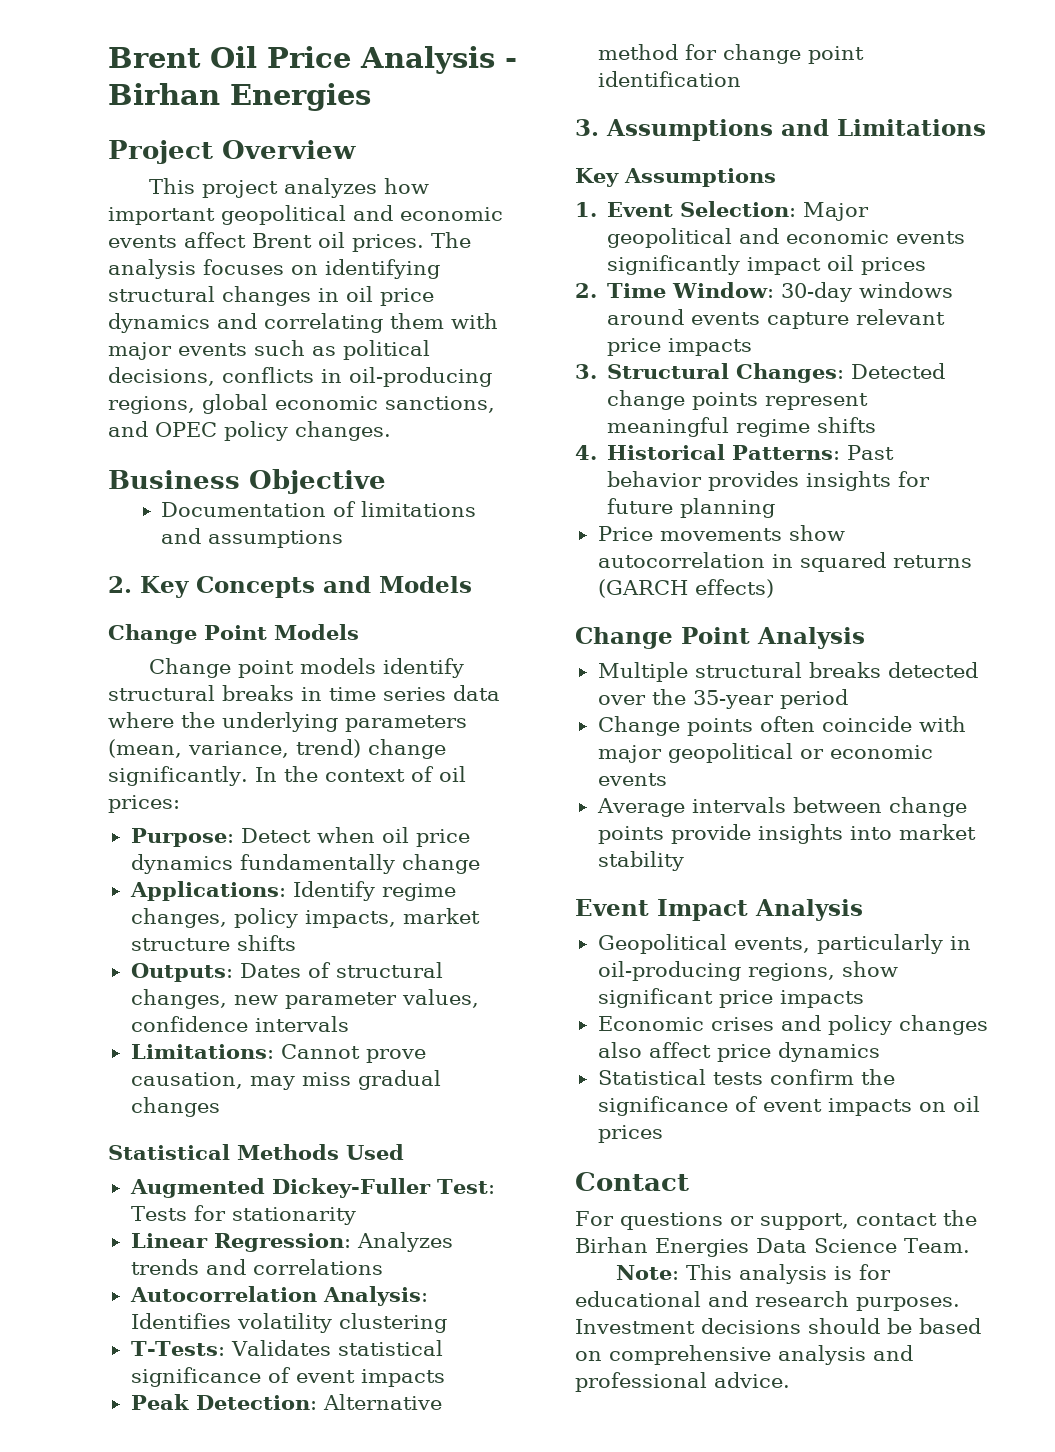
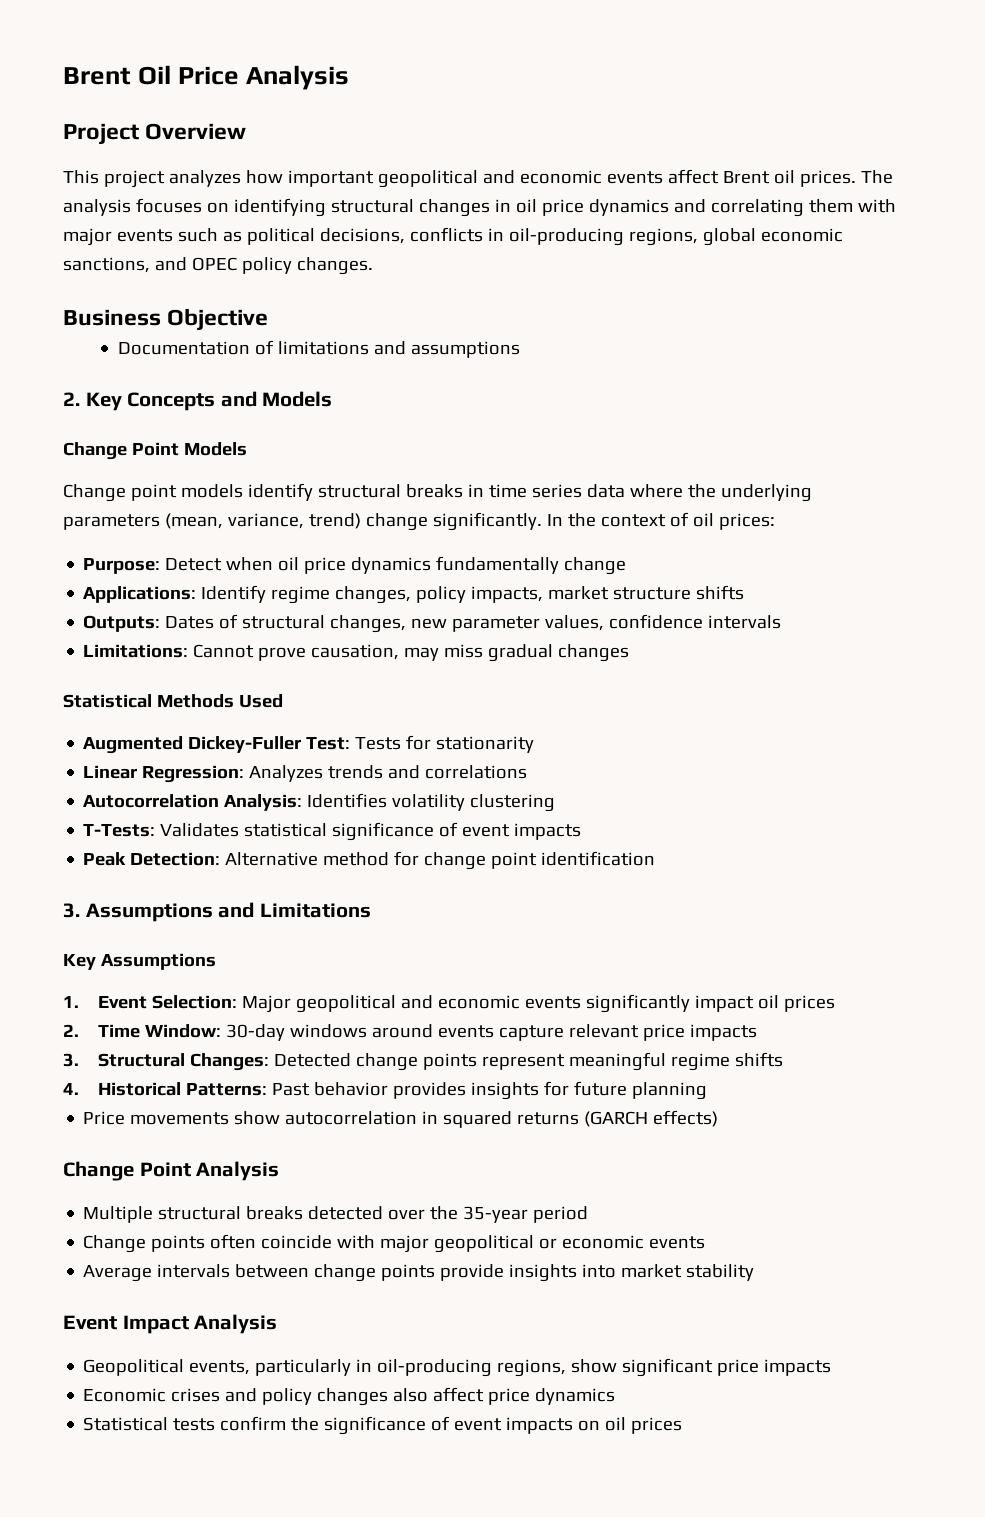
[505,58,517,68] [108,83,371,111] - Birhan Energies -> (350, 77) none
[575,1172,689,1191] [575,1210,977,1230] [575,1237,970,1257] [616,1264,892,1284] [575,1291,960,1311] [575,1318,981,1334] [575,1345,913,1365] [575,1372,790,1392] // Contact // For questions or support, contact the Birhan Energies Data Science Team. // Note: This analysis is for educational and research purposes. Investment decisions should be based on comprehensive analysis and professional advice. -> (683, 1425) none

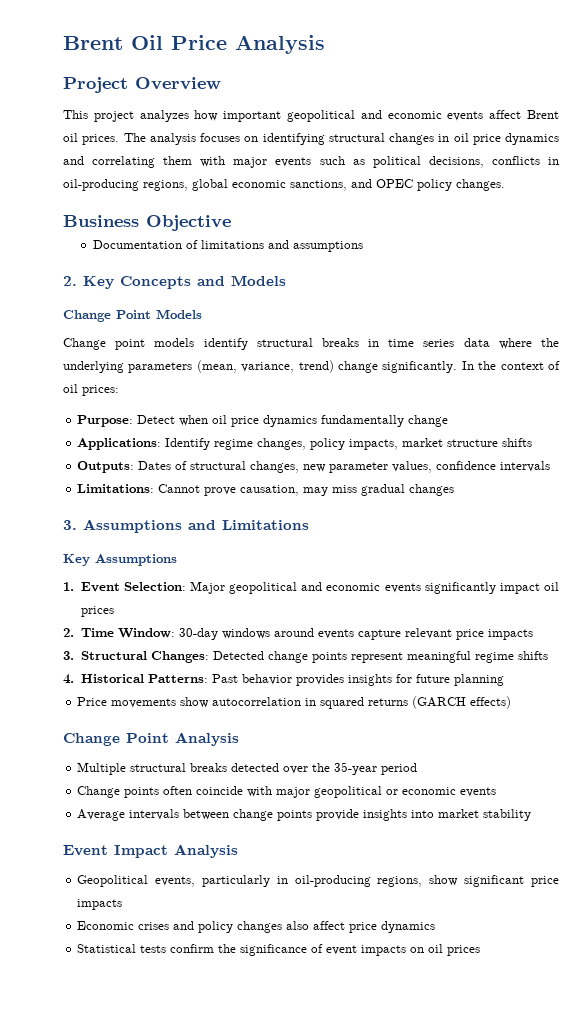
[63,694,283,708] [83,735,535,754] [83,765,528,783] [83,793,556,812] [83,822,582,841] [83,851,656,870] // Statistical Methods Used // Augmented Dickey-Fuller Test: Tests for stationarity // Linear Regression: Analyzes trends and correlations // Autocorrelation Analysis: Identifies volatility clustering // T-Tests: Validates statistical significance of event impacts // Peak Detection: Alternative method for change point identification -> (455, 490) none

